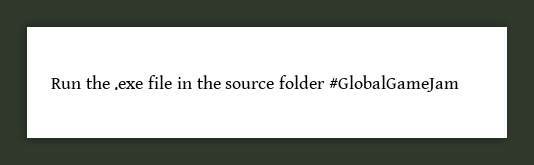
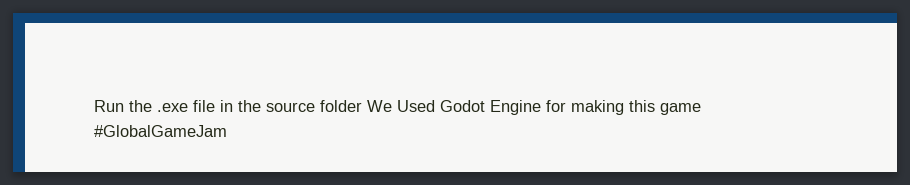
(326, 82) none -> [367,100,701,115] We Used Godot Engine for making this game

